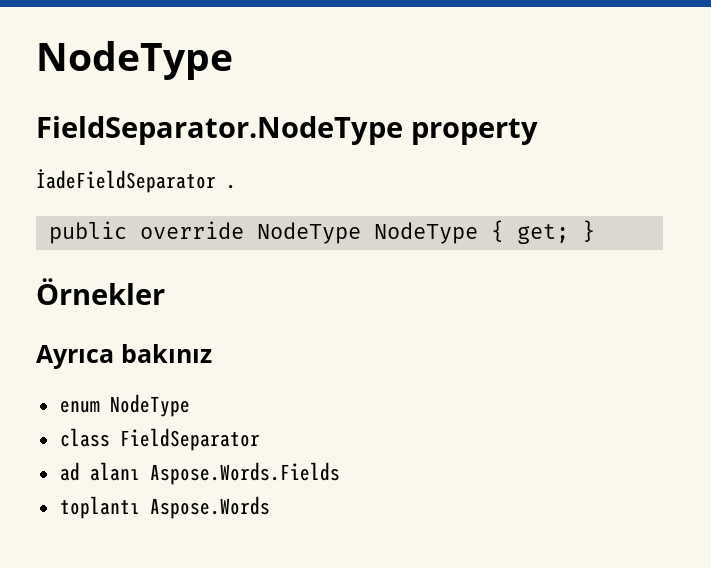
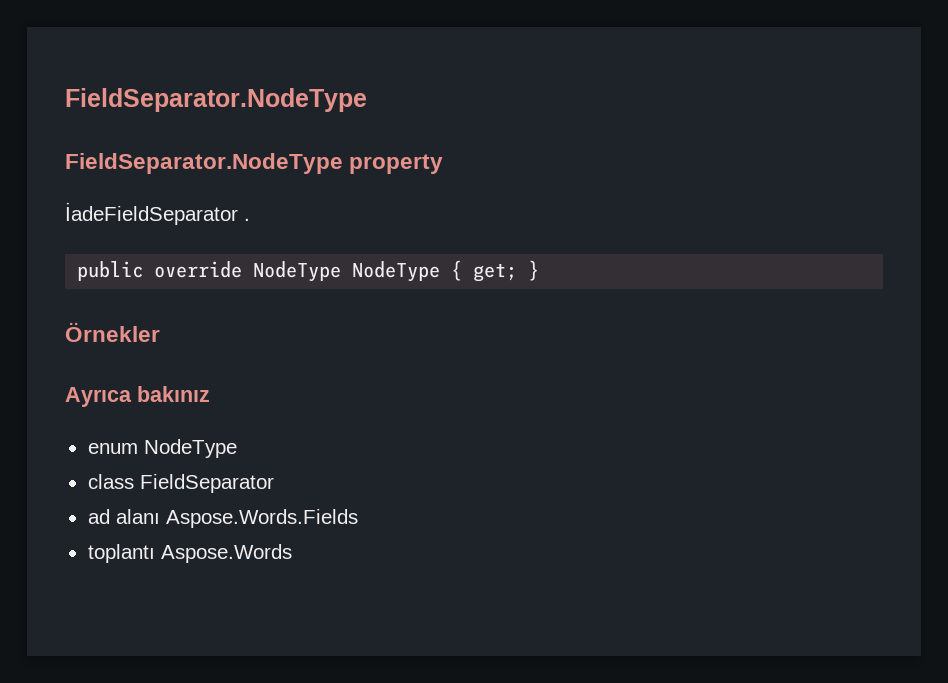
[36,41,233,80] NodeType -> [65,88,367,112] FieldSeparator.NodeType

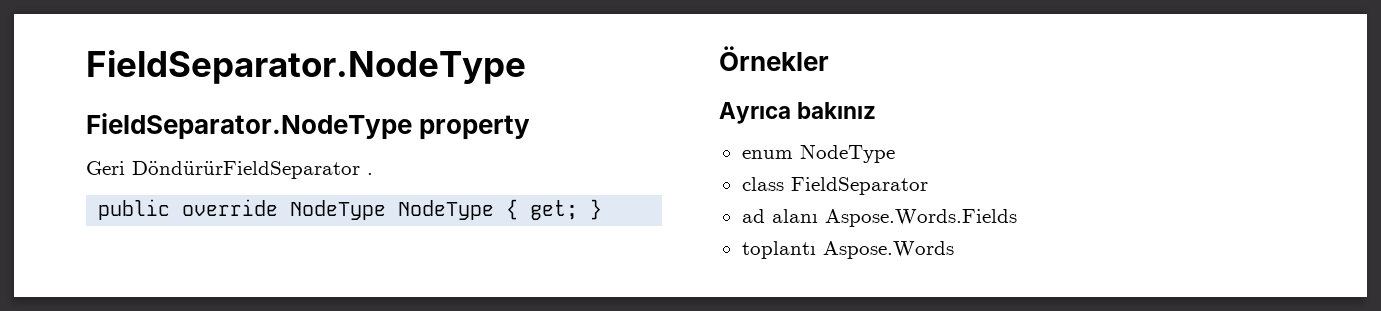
[65,202,238,225] İadeFieldSeparator -> [86,161,360,179] Geri DöndürürFieldSeparator

